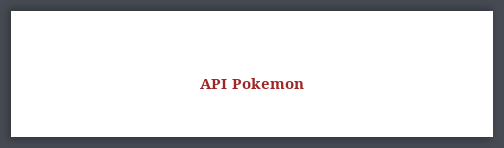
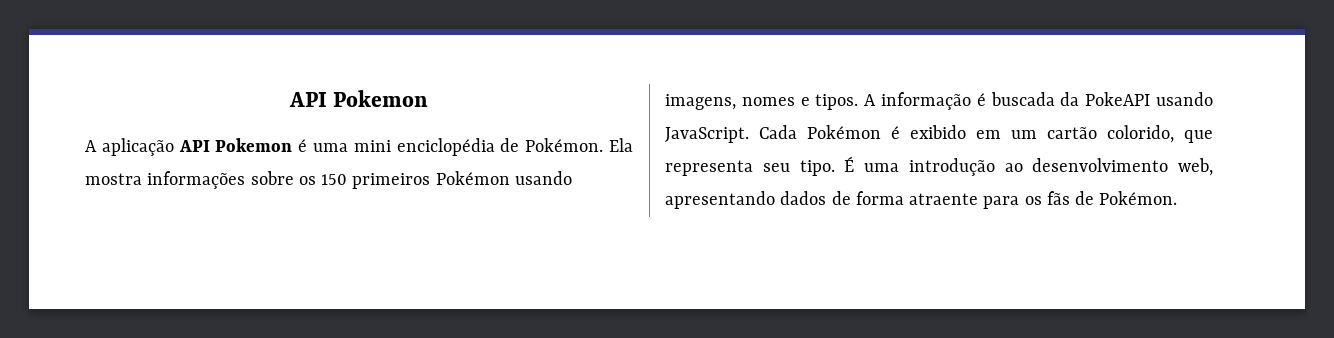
[200,78,304,89] API Pokemon -> [288,90,429,107] [85,138,633,156] [85,171,572,189] [665,92,1213,110] [665,125,1213,143] [665,156,1213,176] [665,191,1178,209] API Pokemon // A aplicação API Pokemon é uma mini enciclopédia de Pokémon. Ela mostra informações sobre os 150 primeiros Pokémon usando imagens, nomes e tipos. A informação é buscada da PokeAPI usando JavaScript. Cada Pokémon é exibido em um cartão colorido, que representa seu tipo. É uma introdução ao desenvolvimento web, apresentando dados de forma atraente para os fãs de Pokémon.

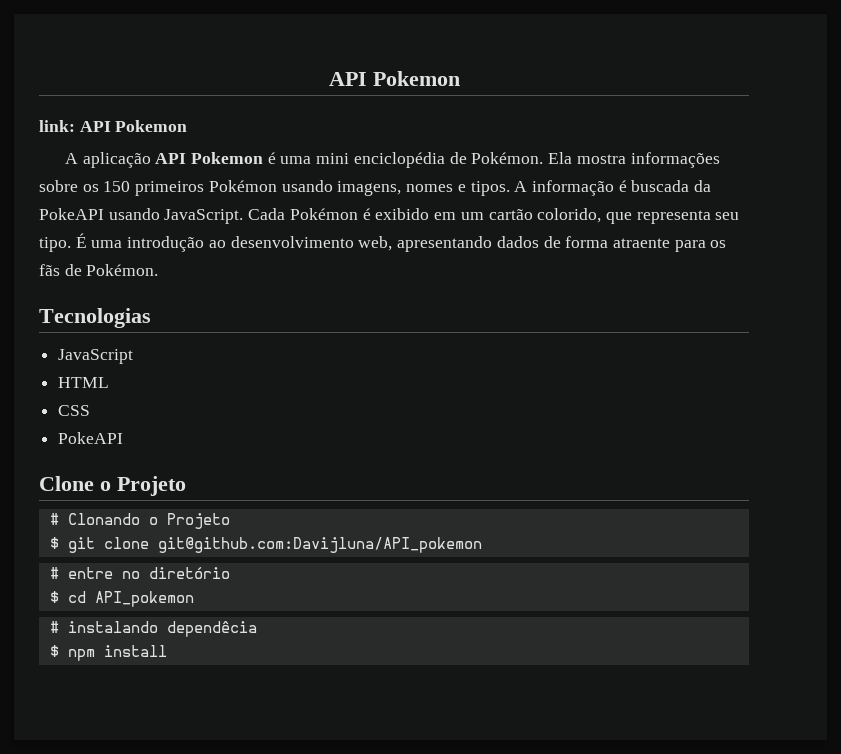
[288,90,429,107] API Pokemon -> [328,71,460,86] [39,120,188,132] API Pokemon // link: API Pokemon
(1178, 198) none -> [39,308,151,328] [58,349,134,364] [58,377,110,388] [58,405,91,416] [58,432,124,444] [39,476,186,496] [49,513,230,529] [49,537,482,553] [49,567,230,579] [49,591,194,607] [49,621,257,637] [49,645,167,661] // Tecnologias // JavaScript // HTML // CSS // PokeAPI // Clone o Projeto // # Clonando o Projeto // $ git clone git@github.com:Davijluna/API_pokemon // # entre no diretório // $ cd API_pokemon // # instalando dependêcia // $ npm install

